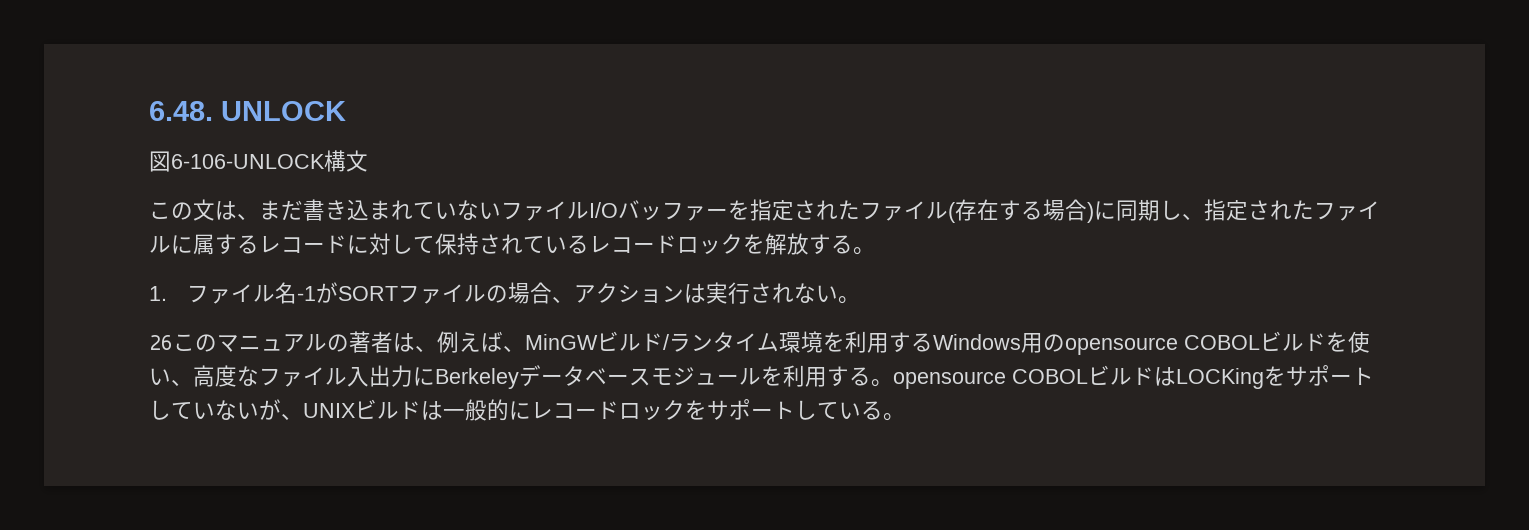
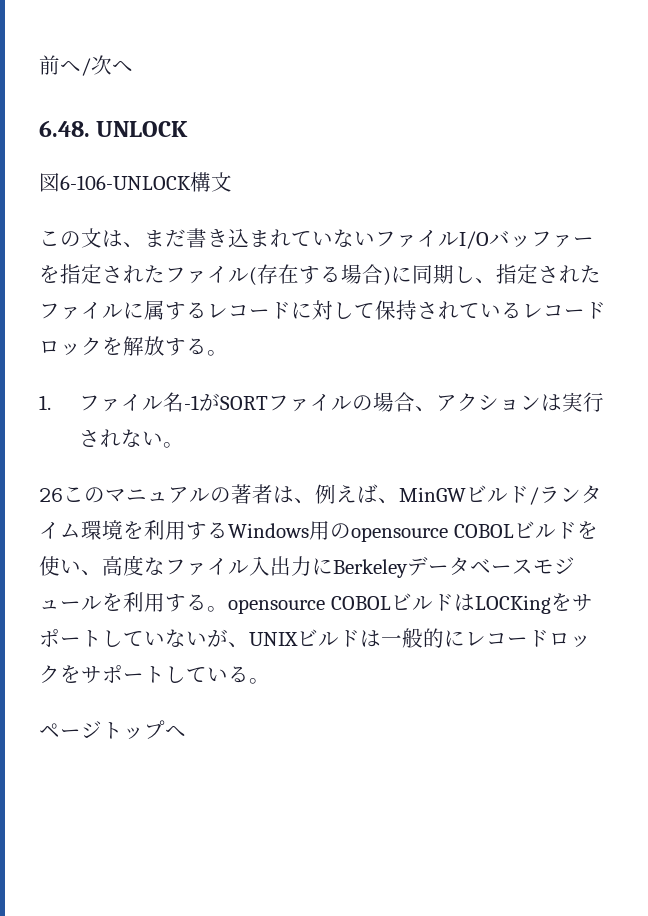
(149, 111) none -> [39,55,133,76] 前へ/次へ //
(905, 417) none -> [39,720,186,740] // ページトップへ

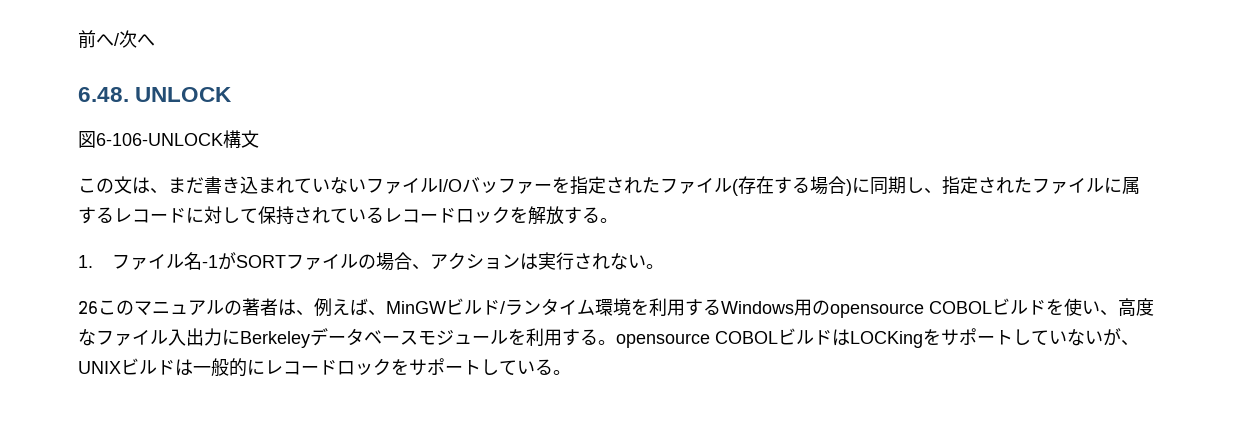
[39,720,186,740] // ページトップへ -> (571, 372) none

